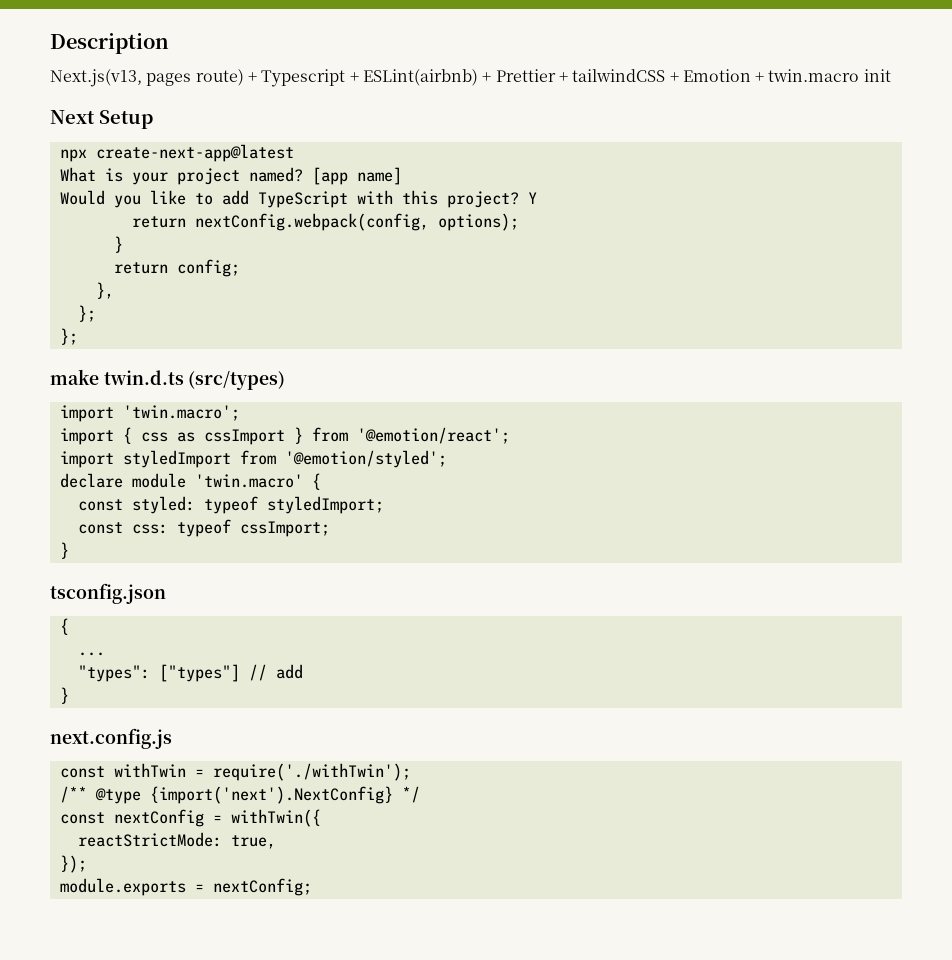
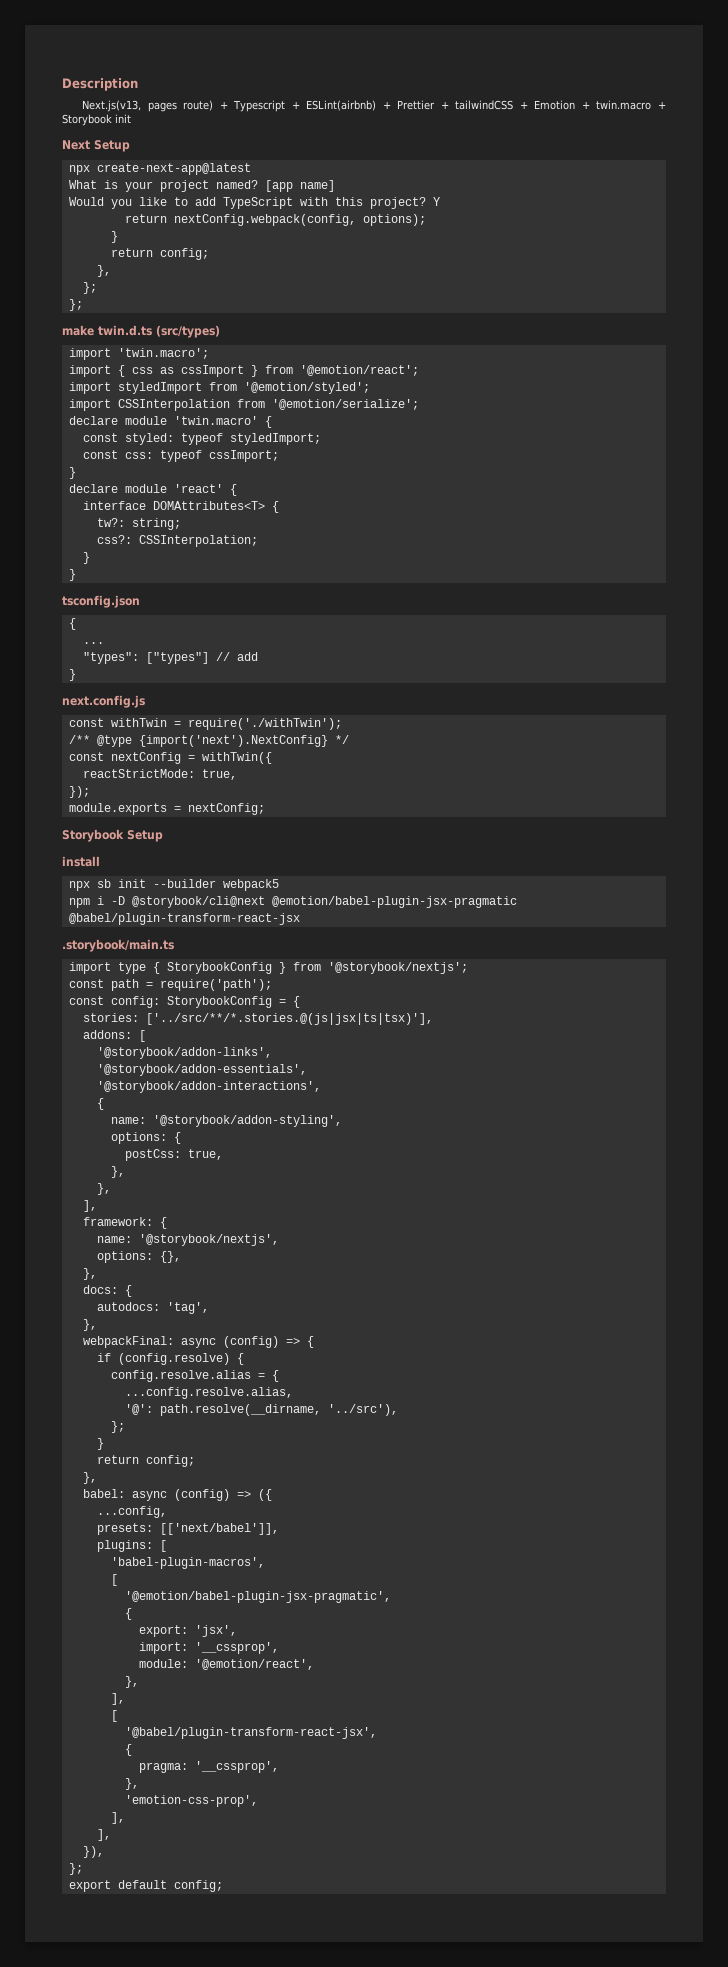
(860, 75) none -> [658,102,666,109] [62,114,112,126] + Storybook
(447, 459) none -> [68,399,419,411] // import CSSInterpolation from '@emotion/serialize';
(69, 550) none -> [68,484,237,496] [82,501,279,513] [96,518,181,530] [96,535,258,547] [82,552,90,564] [68,569,76,581] // declare module 'react' { // interface DOMAttributes<T> { // tw?: string; // css?: CSSInterpolation; // } // }
(312, 887) none -> [62,829,163,842] [62,856,100,867] [68,879,279,891] [68,896,517,908] [68,913,300,925] [62,939,174,952] [68,962,468,974] [68,979,272,991] [68,996,300,1008] [82,1013,433,1025] [82,1030,146,1042] [96,1047,272,1059] [96,1064,307,1076] [96,1081,321,1093] [96,1098,104,1110] [110,1115,342,1127] [110,1132,181,1144] [124,1149,223,1161] [110,1166,125,1178] [96,1183,111,1195] [82,1200,97,1212] [82,1217,167,1229] [96,1234,279,1246] [96,1251,181,1263] [82,1268,97,1280] [82,1285,132,1297] [96,1302,209,1314] [82,1319,97,1331] [82,1336,314,1348] [96,1353,244,1365] [110,1370,279,1382] [124,1387,293,1399] [124,1404,398,1416] [110,1421,125,1433] [96,1438,104,1450] [96,1455,195,1467] [82,1472,97,1484] [82,1489,272,1501] [96,1506,167,1518] [96,1523,279,1535] [96,1540,167,1552] [110,1557,265,1569] [110,1574,118,1586] [124,1591,391,1603] [124,1608,132,1620] [138,1625,237,1637] [138,1642,279,1654] [138,1659,314,1670] [124,1676,139,1688] [110,1693,125,1705] [110,1710,118,1722] [124,1727,377,1739] [124,1744,132,1756] [138,1761,279,1773] [124,1778,139,1790] [124,1795,258,1807] [110,1812,125,1824] [96,1829,111,1841] [82,1846,104,1858] [68,1863,83,1875] [68,1880,223,1892] // Storybook Setup // install // npx sb init --builder webpack5 // npm i -D @storybook/cli@next @emotion/babel-plugin-jsx-pragmatic @babel/plugin-transform-react-jsx // .storybook/main.ts // import type { StorybookConfig } from '@storybook/nextjs'; // const path = require('path'); // const config: StorybookConfig = { // stories: ['../src/**/*.stories.@(js|jsx|ts|tsx)'], // addons: [ // '@storybook/addon-links', // '@storybook/addon-essentials', // '@storybook/addon-interactions', // { // name: '@storybook/addon-styling', // options: { // postCss: true, // }, // }, // ], // framework: { // name: '@storybook/nextjs', // options: {}, // }, // docs: { // autodocs: 'tag', // }, // webpackFinal: async (config) => { // if (config.resolve) { // config.resolve.alias = { // ...config.resolve.alias, // '@': path.resolve(__dirname, '../src'), // }; // } // return config; // }, // babel: async (config) => ({ // ...config, // presets: [['next/babel']], // plugins: [ // 'babel-plugin-macros', // [ // '@emotion/babel-plugin-jsx-pragmatic', // { // export: 'jsx', // import: '__cssprop', // module: '@emotion/react', // }, // ], // [ // '@babel/plugin-transform-react-jsx', // { // pragma: '__cssprop', // }, // 'emotion-css-prop', // ], // ], // }), // }; // export default config;

